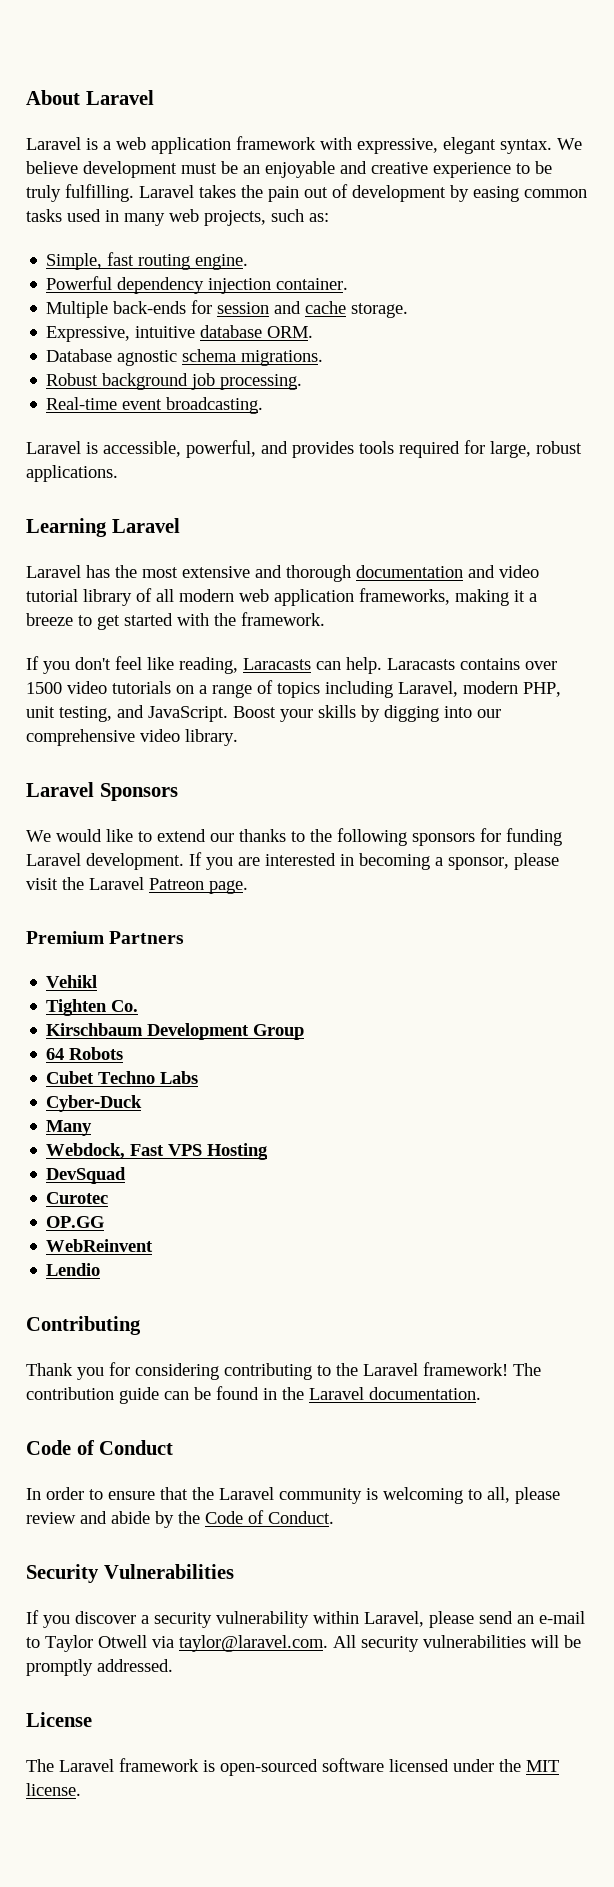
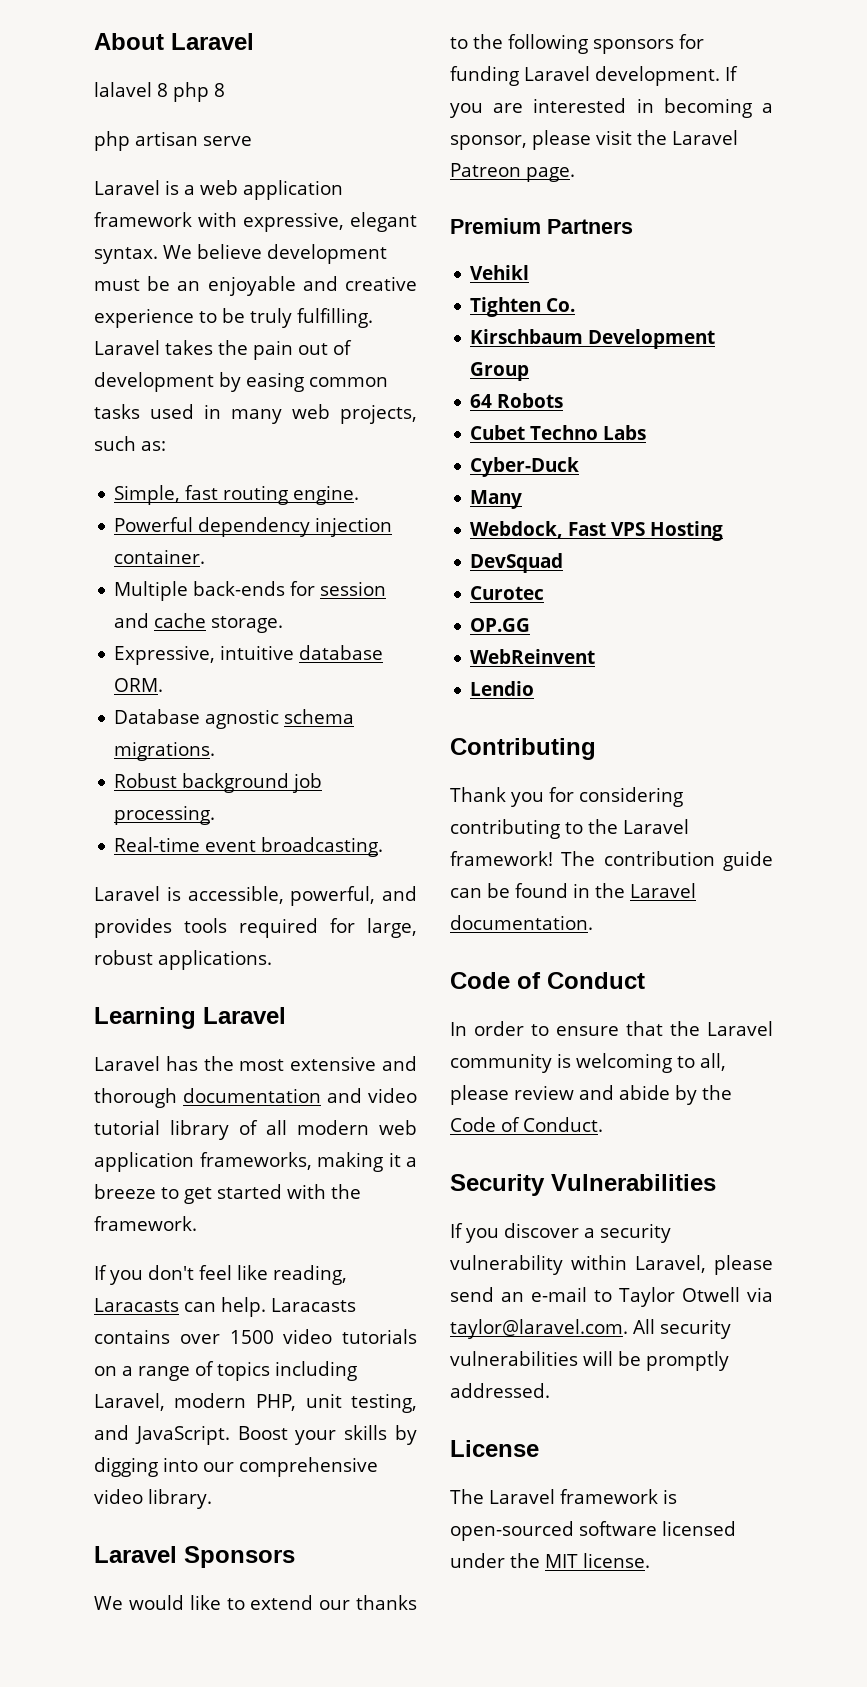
(154, 97) none -> [94,82,225,102] [94,131,252,151] // lalavel 8 php 8 // php artisan serve

